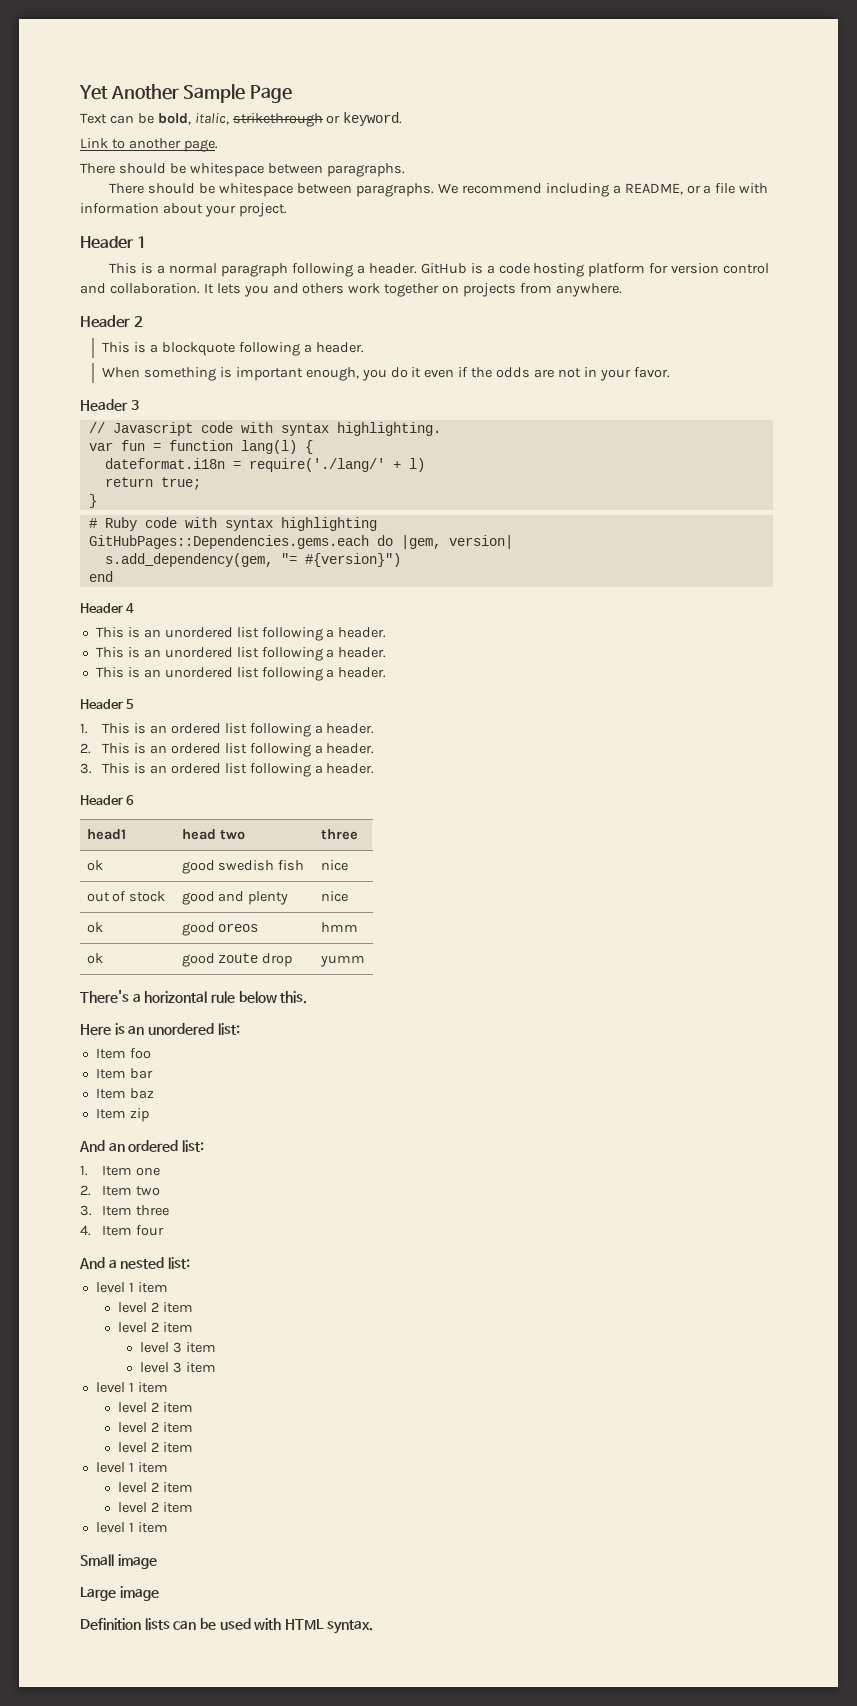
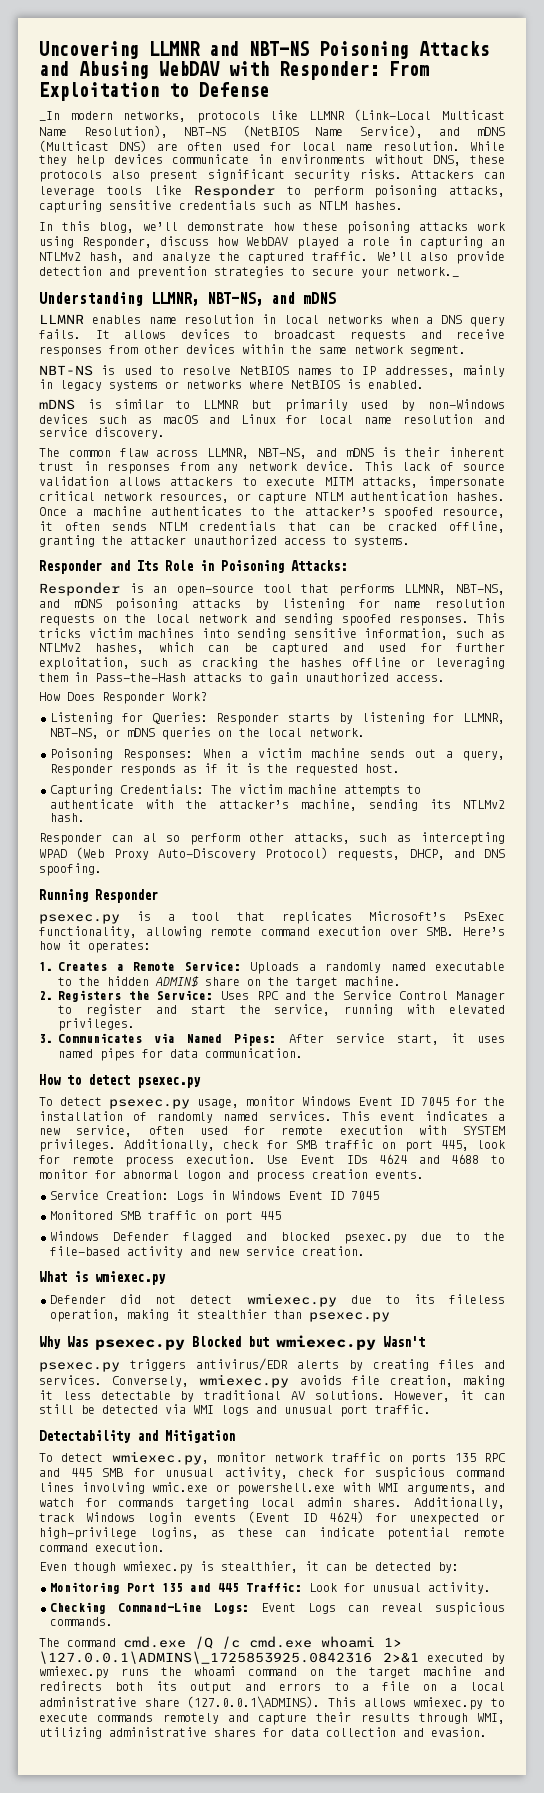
[79,84,293,103] [80,112,403,127] [80,138,218,152] [80,163,405,177] [109,183,769,197] [80,203,287,217] [80,236,147,249] [109,263,770,277] [80,283,622,297] [80,315,144,328] [102,342,364,356] [102,367,670,381] [80,399,139,411] [88,422,441,436] [88,440,313,454] [104,458,425,472] [104,477,201,490] [88,494,97,508] [88,517,377,531] [88,535,513,549] [104,553,401,567] [88,571,113,582] [80,603,135,613] [95,627,387,641] [95,647,387,661] [95,667,387,681] [80,699,135,709] [80,723,375,737] [80,743,375,757] [80,763,375,777] [80,795,135,805] [86,829,126,840] [181,829,245,840] [320,829,358,840] [86,860,103,871] [181,860,305,874] [320,860,348,871] [86,891,166,902] [181,891,289,905] [320,891,348,902] [86,922,103,933] [181,922,259,936] [320,922,358,932] [86,953,103,964] [181,953,293,967] [319,955,365,967] [80,990,308,1004] [80,1023,240,1035] [95,1048,151,1059] [95,1068,153,1079] [95,1088,154,1099] [95,1108,149,1122] [79,1140,204,1152] [80,1165,160,1176] [80,1185,160,1196] [80,1205,169,1216] [80,1225,164,1236] [79,1257,190,1269] [95,1282,168,1293] [117,1302,193,1313] [117,1322,193,1333] [140,1342,216,1353] [140,1362,216,1373] [95,1382,168,1393] [117,1402,193,1413] [117,1422,193,1433] [117,1442,193,1453] [95,1462,168,1473] [117,1482,193,1493] [117,1502,193,1513] [95,1522,168,1533] [80,1554,157,1569] [80,1586,159,1601] [80,1618,373,1634] Yet Another Sample Page // Text can be bold, italic, strikethrough or keyword. // Link to another page. // There should be whitespace between paragraphs. // There should be whitespace between paragraphs. We recommend including a README, or a file with information about your project. // Header 1 // This is a normal paragraph following a header. GitHub is a code hosting platform for version control and collaboration. It lets you and others work together on projects from anywhere. // Header 2 // This is a blockquote following a header. // When something is important enough, you do it even if the odds are not in your favor. // Header 3 // // Javascript code with syntax highlighting. // var fun = function lang(l) { // dateformat.i18n = require('./lang/' + l) // return true; // } // # Ruby code with syntax highlighting // GitHubPages::Dependencies.gems.each do |gem, version| // s.add_dependency(gem, "= #{version}") // end // Header 4 // This is an unordered list following a header. // This is an unordered list following a header. // This is an unordered list following a header. // Header 5 // 1. This is an ordered list following a header. // 2. This is an ordered list following a header. // 3. This is an ordered list following a header. // Header 6 // head1 | head two | three // ok | good swedish fish | nice // out of stock | good and plenty | nice // ok | good oreos | hmm // ok | good zoute drop | yumm // There's a horizontal rule below this. // Here is an unordered list: // Item foo // Item bar // Item baz // Item zip // And an ordered list: // 1. Item one // 2. Item two // 3. Item three // 4. Item four // And a nested list: // level 1 item // level 2 item // level 2 item // level 3 item // level 3 item // level 1 item // level 2 item // level 2 item // level 2 item // level 1 item // level 2 item // level 2 item // level 1 item // Small image // Large image // Definition lists can be used with HTML syntax. -> [39,41,489,59] [39,61,429,80] [39,82,269,101] [39,109,505,123] [39,125,505,138] [39,140,505,152] [39,154,505,167] [39,169,505,182] [39,184,505,198] [39,200,403,213] [39,221,505,234] [39,236,506,249] [39,251,506,264] [39,266,459,279] [39,292,336,306] [39,314,506,327] [39,329,505,342] [39,344,466,357] [39,365,506,377] [39,379,424,391] [39,399,505,412] [39,414,505,424] [39,427,165,439] [39,447,506,459] [39,461,505,474] [39,476,505,489] [39,491,505,504] [39,506,505,519] [39,521,505,533] [39,535,410,547] [39,560,347,574] [39,582,505,596] [39,598,505,611] [39,613,506,626] [39,628,505,640] [39,642,506,655] [39,657,505,670] [39,672,445,684] [39,692,207,704] [50,712,505,725] [50,727,365,740] [50,748,505,761] [50,763,400,776] [50,784,421,797] [50,799,505,811] [50,813,85,822] [39,832,505,845] [39,847,505,861] [39,863,102,876] [39,889,158,903] [39,911,505,924] [39,926,505,938] [39,940,151,953] [39,961,505,974] [58,976,401,988] [39,990,506,1002] [58,1004,505,1016] [58,1018,135,1031] [39,1033,505,1046] [58,1048,303,1061] [39,1074,201,1088] [39,1096,505,1109] [39,1111,505,1123] [39,1125,505,1137] [39,1139,506,1152] [39,1154,506,1167] [39,1169,424,1182] [50,1190,379,1202] [50,1210,281,1223] [50,1231,505,1244] [50,1246,365,1258] [39,1271,166,1285] [50,1293,505,1307] [50,1309,390,1322] [39,1335,425,1350] [39,1358,505,1372] [39,1374,506,1388] [39,1390,505,1402] [39,1404,431,1417] [39,1430,235,1443] [39,1451,506,1465] [39,1467,505,1480] [39,1482,505,1495] [39,1497,505,1509] [39,1511,505,1525] [39,1527,505,1540] [39,1542,165,1552] [39,1561,459,1574] [50,1582,491,1594] [50,1602,505,1615] [50,1617,113,1626] [39,1636,402,1649] [39,1651,505,1664] [39,1666,505,1679] [39,1681,505,1694] [39,1696,506,1710] [39,1712,505,1725] [39,1727,487,1739] Uncovering LLMNR and NBT-NS Poisoning Attacks and Abusing WebDAV with Responder: From Exploitation to Defense // _In modern networks, protocols like LLMNR (Link-Local Multicast Name Resolution), NBT-NS (NetBIOS Name Service), and mDNS (Multicast DNS) are often used for local name resolution. While they help devices communicate in environments without DNS, these protocols also present significant security risks. Attackers can leverage tools like Responder to perform poisoning attacks, capturing sensitive credentials such as NTLM hashes. // In this blog, we’ll demonstrate how these poisoning attacks work using Responder, discuss how WebDAV played a role in capturing an NTLMv2 hash, and analyze the captured traffic. We’ll also provide detection and prevention strategies to secure your network._ // Understanding LLMNR, NBT-NS, and mDNS // LLMNR enables name resolution in local networks when a DNS query fails. It allows devices to broadcast requests and receive responses from other devices within the same network segment. // NBT-NS is used to resolve NetBIOS names to IP addresses, mainly in legacy systems or networks where NetBIOS is enabled. // mDNS is similar to LLMNR but primarily used by non-Windows devices such as macOS and Linux for local name resolution and service discovery. // The common flaw across LLMNR, NBT-NS, and mDNS is their inherent trust in responses from any network device. This lack of source validation allows attackers to execute MITM attacks, impersonate critical network resources, or capture NTLM authentication hashes. Once a machine authenticates to the attacker’s spoofed resource, it often sends NTLM credentials that can be cracked offline, granting the attacker unauthorized access to systems. // Responder and Its Role in Poisoning Attacks: // Responder is an open-source tool that performs LLMNR, NBT-NS, and mDNS poisoning attacks by listening for name resolution requests on the local network and sending spoofed responses. This tricks victim machines into sending sensitive information, such as NTLMv2 hashes, which can be captured and used for further exploitation, such as cracking the hashes offline or leveraging them in Pass-the-Hash attacks to gain unauthorized access. // How Does Responder Work? // Listening for Queries: Responder starts by listening for LLMNR, NBT-NS, or mDNS queries on the local network. // Poisoning Responses: When a victim machine sends out a query, Responder responds as if it is the requested host. // Capturing Credentials: The victim machine attempts to authenticate with the attacker’s machine, sending its NTLMv2 hash. // Responder can al so perform other attacks, such as intercepting WPAD (Web Proxy Auto-Discovery Protocol) requests, DHCP, and DNS spoofing. // Running Responder // psexec.py is a tool that replicates Microsoft’s PsExec functionality, allowing remote command execution over SMB. Here’s how it operates: // 1. Creates a Remote Service: Uploads a randomly named executable to the hidden ADMIN$ share on the target machine. // 2. Registers the Service: Uses RPC and the Service Control Manager to register and start the service, running with elevated privileges. // 3. Communicates via Named Pipes: After service start, it uses named pipes for data communication. // How to detect psexec.py // To detect psexec.py usage, monitor Windows Event ID 7045 for the installation of randomly named services. This event indicates a new service, often used for remote execution with SYSTEM privileges. Additionally, check for SMB traffic on port 445, look for remote process execution. Use Event IDs 4624 and 4688 to monitor for abnormal logon and process creation events. // Service Creation: Logs in Windows Event ID 7045 // Monitored SMB traffic on port 445 // Windows Defender flagged and blocked psexec.py due to the file-based activity and new service creation. // What is wmiexec.py // Defender did not detect wmiexec.py due to its fileless operation, making it stealthier than psexec.py // Why Was psexec.py Blocked but wmiexec.py Wasn't // psexec.py triggers antivirus/EDR alerts by creating files and services. Conversely, wmiexec.py avoids file creation, making it less detectable by traditional AV solutions. However, it can still be detected via WMI logs and unusual port traffic. // Detectability and Mitigation // To detect wmiexec.py, monitor network traffic on ports 135 RPC and 445 SMB for unusual activity, check for suspicious command lines involving wmic.exe or powershell.exe with WMI arguments, and watch for commands targeting local admin shares. Additionally, track Windows login events (Event ID 4624) for unexpected or high-privilege logins, as these can indicate potential remote command execution. // Even though wmiexec.py is stealthier, it can be detected by: // Monitoring Port 135 and 445 Traffic: Look for unusual activity. // Checking Command-Line Logs: Event Logs can reveal suspicious commands. // The command cmd.exe /Q /c cmd.exe whoami 1> \127.0.0.1\ADMINS\_1725853925.0842316 2>&1 executed by wmiexec.py runs the whoami command on the target machine and redirects both its output and errors to a file on a local administrative share (127.0.0.1\ADMINS). This allows wmiexec.py to execute commands remotely and capture their results through WMI, utilizing administrative shares for data collection and evasion.

